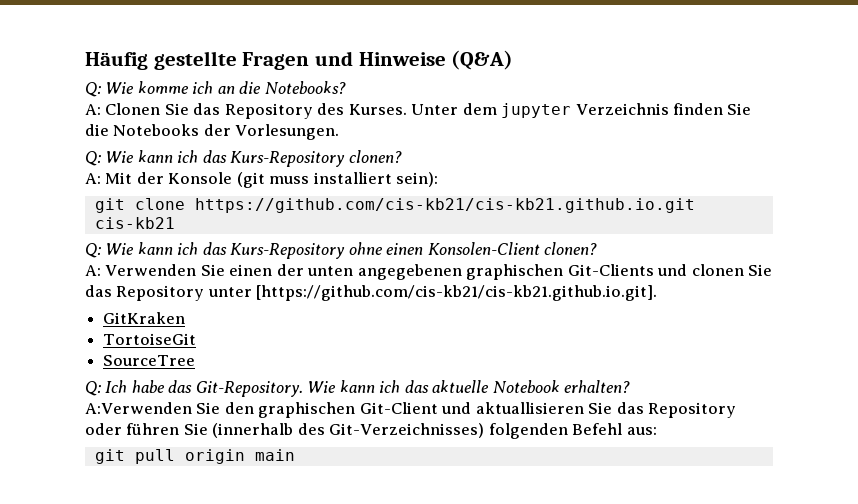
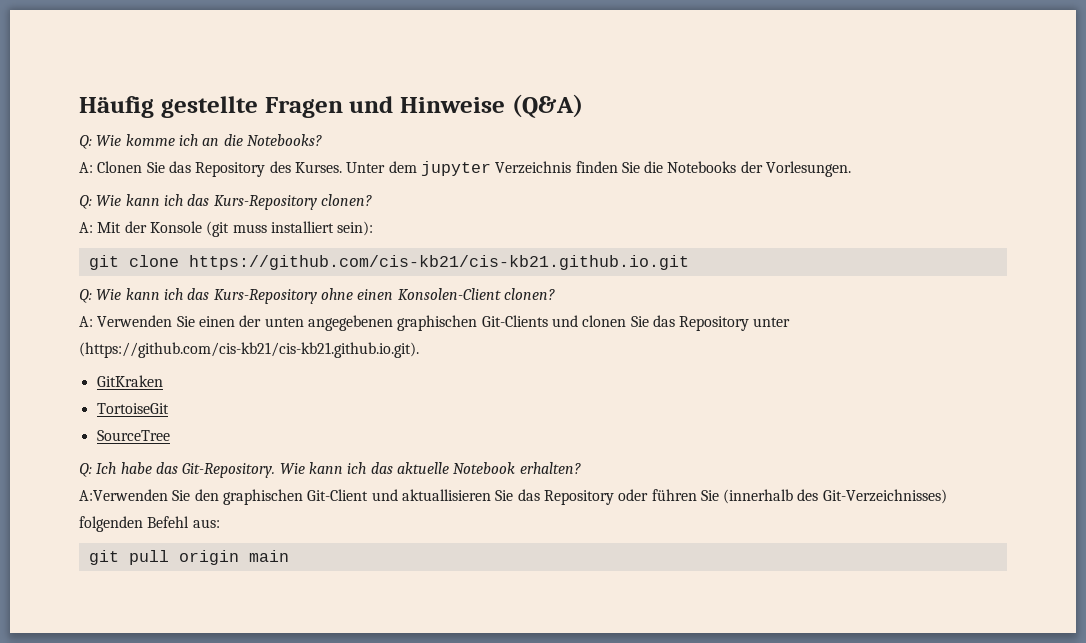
[94,217,175,229] cis-kb21 -> (689, 262) none
[256,285,658,301] [https://github.com/cis-kb21/cis-kb21.github.io.git]. -> [79,342,419,358] (https://github.com/cis-kb21/cis-kb21.github.io.git).

